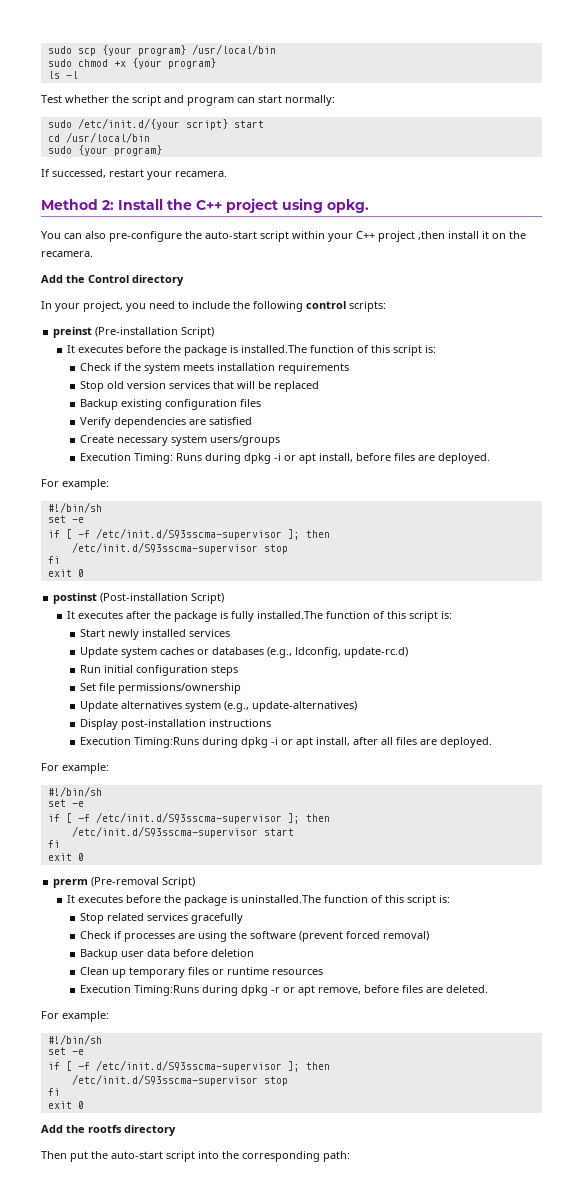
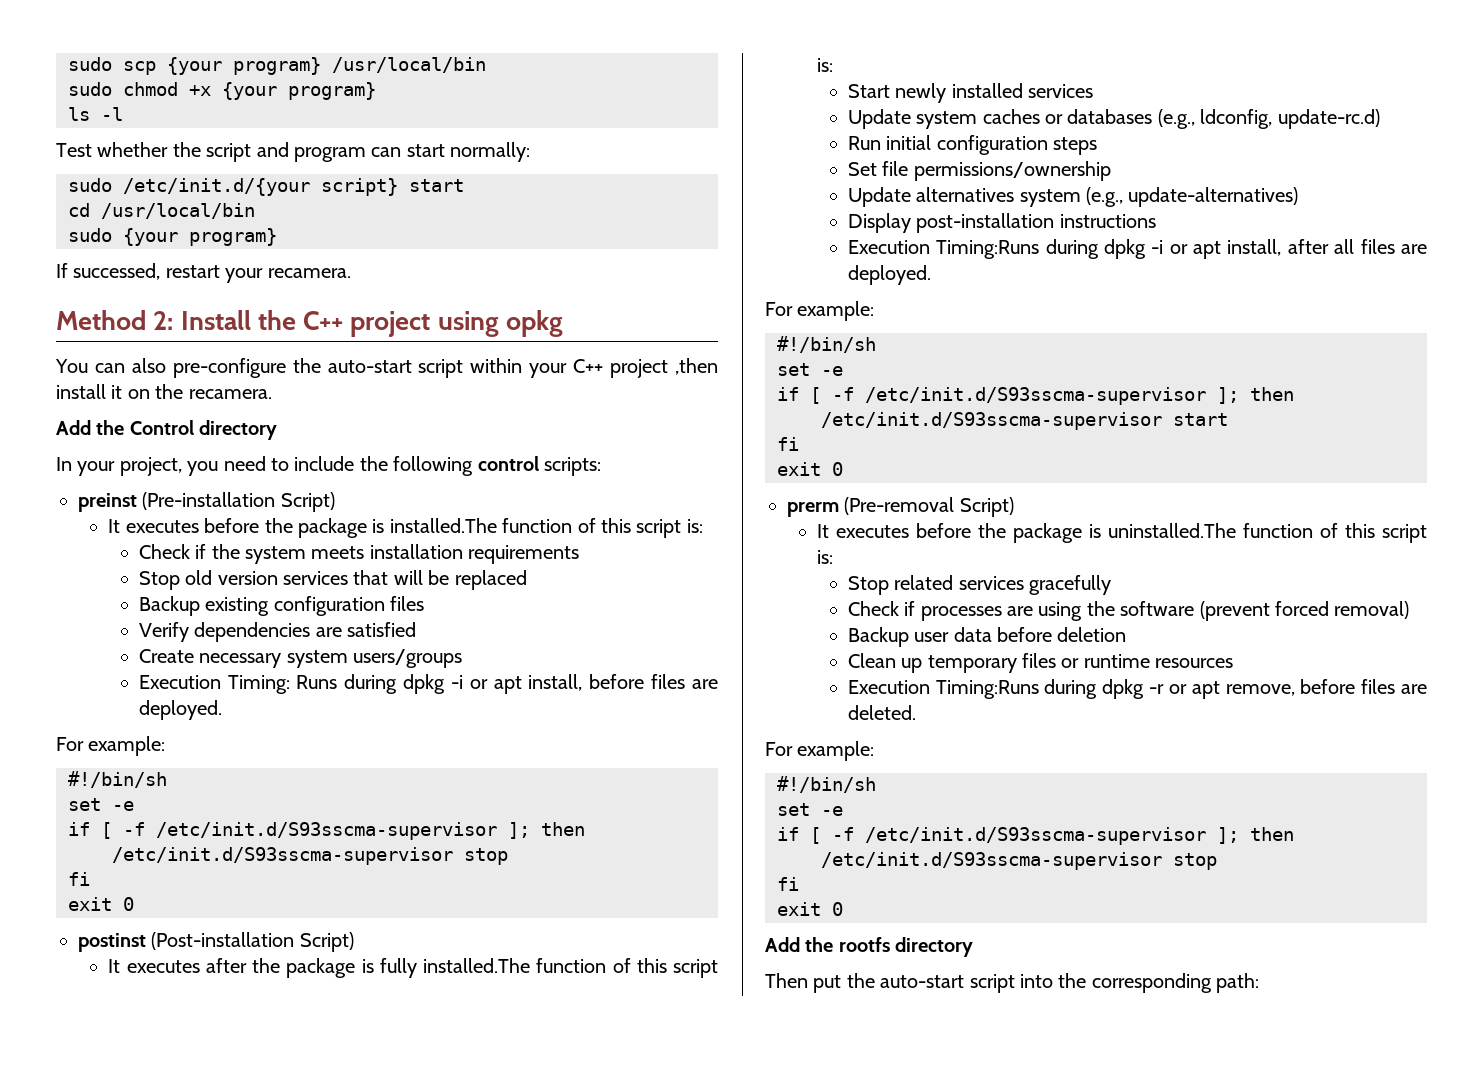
[327,199,369,213] opkg. -> [506,310,564,337] opkg

